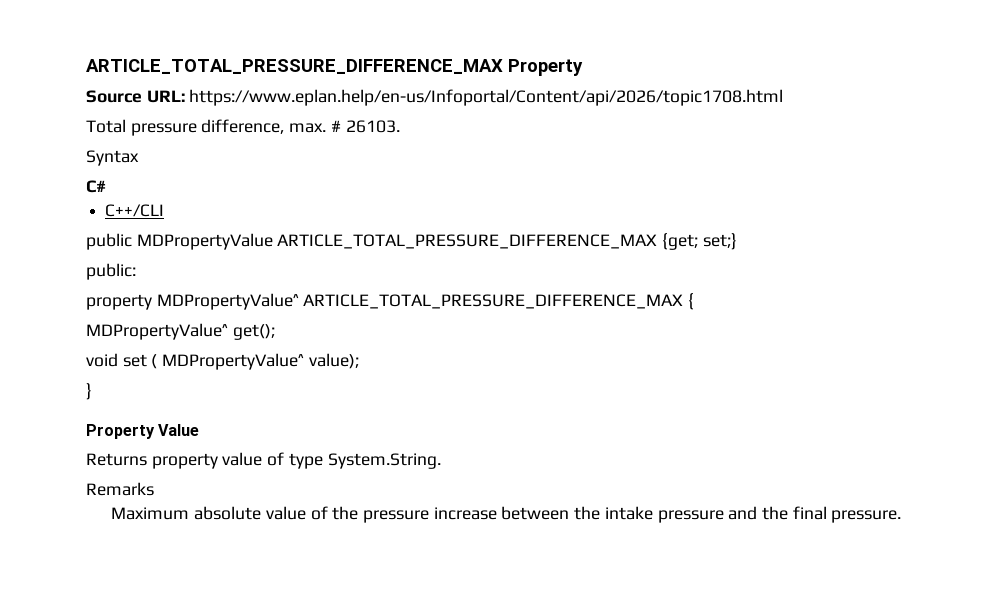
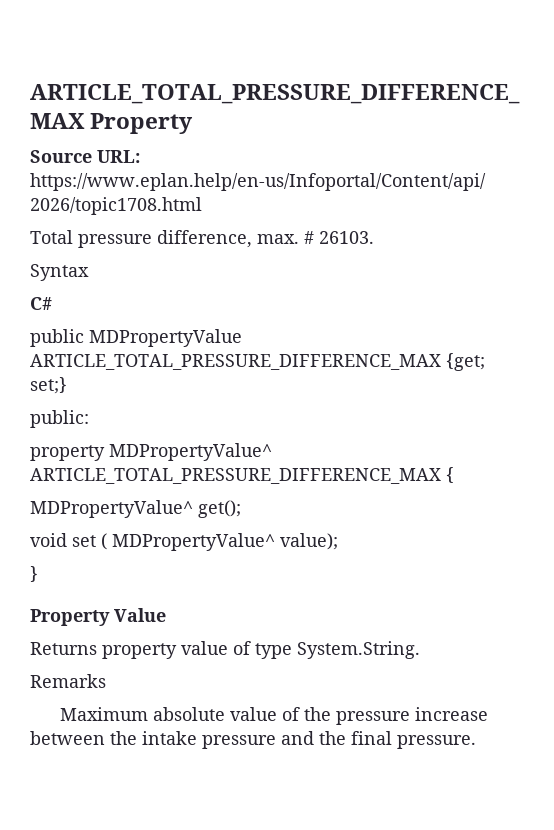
[105,204,165,217] // C++/CLI -> (52, 303) none

